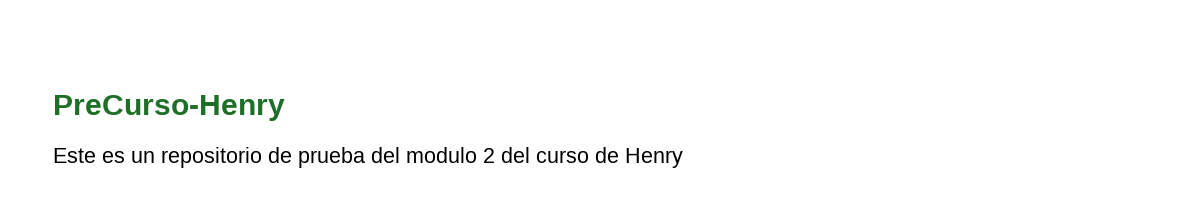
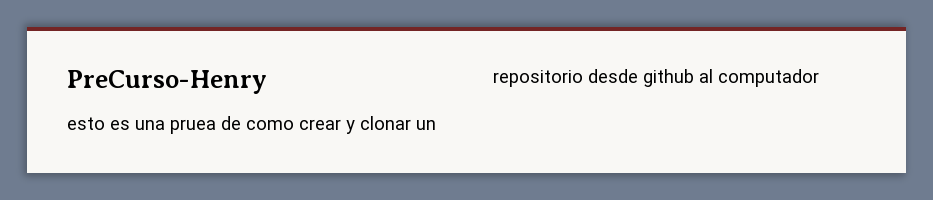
[53,147,683,168] Este es un repositorio de prueba del modulo 2 del curso de Henry -> [67,116,436,134] [493,69,819,87] esto es una pruea de como crear y clonar un repositorio desde github al computador

